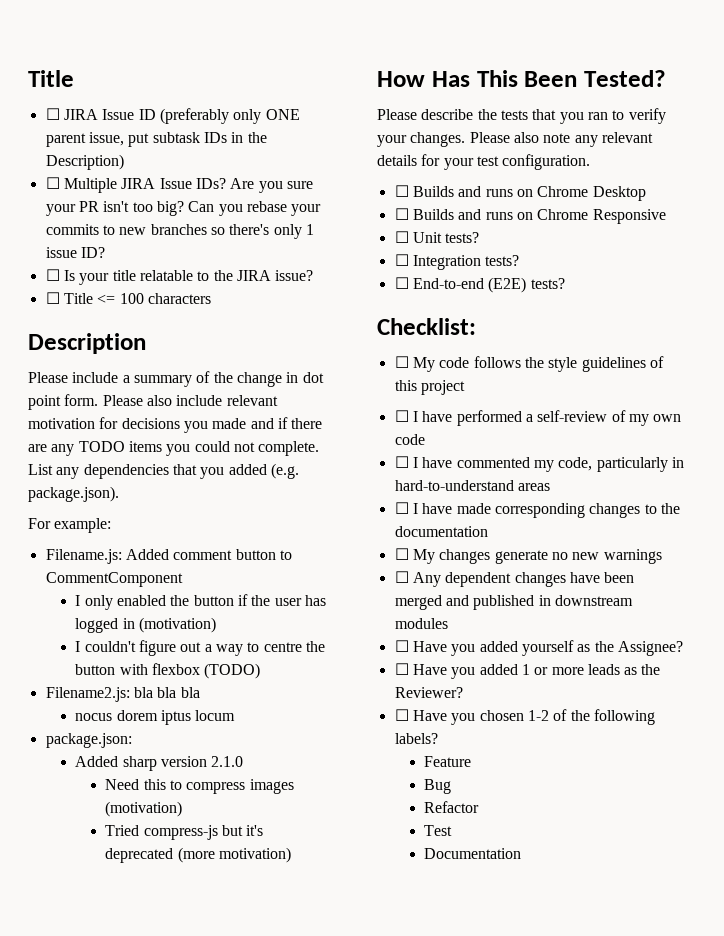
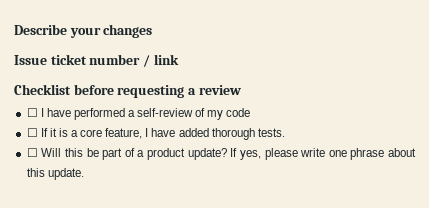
[28,70,74,87] [45,108,300,124] [45,132,267,147] [45,154,124,170] [45,177,313,193] [45,201,322,216] [45,224,314,239] [45,247,105,258] [45,269,314,285] [45,292,211,304] [28,333,146,354] [28,371,324,387] [28,394,278,410] [28,417,323,433] [28,441,320,456] [28,463,299,479] [28,486,119,502] [28,518,112,533] [45,549,292,564] [45,572,183,587] [75,594,326,610] [75,617,217,633] [75,640,325,656] [75,663,261,679] [45,687,200,702] [75,710,236,725] [45,733,132,748] [75,756,244,771] [105,779,294,794] [105,801,183,817] [105,825,264,840] [105,847,291,863] [377,70,666,87] [377,108,666,124] [377,132,653,147] [377,154,591,170] [394,185,646,201] [394,208,666,224] [394,231,480,243] [394,254,520,270] [394,277,565,293] [377,318,476,335] [394,356,664,372] [394,380,465,395] Title // ☐ JIRA Issue ID (preferably only ONE parent issue, put subtask IDs in the Description) // ☐ Multiple JIRA Issue IDs? Are you sure your PR isn't too big? Can you rebase your commits to new branches so there's only 1 issue ID? // ☐ Is your title relatable to the JIRA issue? // ☐ Title <= 100 characters // Description // Please include a summary of the change in dot point form. Please also include relevant motivation for decisions you made and if there are any TODO items you could not complete. List any dependencies that you added (e.g. package.json). // For example: // Filename.js: Added comment button to CommentComponent // I only enabled the button if the user has logged in (motivation) // I couldn't figure out a way to centre the button with flexbox (TODO) // Filename2.js: bla bla bla // nocus dorem iptus locum // package.json: // Added sharp version 2.1.0 // Need this to compress images (motivation) // Tried compress-js but it's deprecated (more motivation) // How Has This Been Tested? // Please describe the tests that you ran to verify your changes. Please also note any relevant details for your test configuration. // ☐ Builds and runs on Chrome Desktop // ☐ Builds and runs on Chrome Responsive // ☐ Unit tests? // ☐ Integration tests? // ☐ End-to-end (E2E) tests? // Checklist: // ☐ My code follows the style guidelines of this project -> [14,24,153,38] [14,54,179,67] [14,84,241,98] Describe your changes // Issue ticket number / link // Checklist before requesting a review
[653,414,682,422] own -> (224, 115) none
[412,457,684,472] [394,480,550,491] [394,502,680,518] [394,526,488,537] [394,548,662,564] [394,571,635,587] [394,595,633,610] [394,618,448,629] [394,640,683,656] [394,663,661,679] [394,687,463,698] [394,709,655,725] [394,733,438,744] [424,756,472,767] [424,779,452,794] [424,801,480,813] [424,825,453,836] [424,848,522,859] I have commented my code, particularly in hard-to-understand areas // ☐ I have made corresponding changes to the documentation // ☐ My changes generate no new warnings // ☐ Any dependent changes have been merged and published in downstream modules // ☐ Have you added yourself as the Assignee? // ☐ Have you added 1 or more leads as the Reviewer? // ☐ Have you chosen 1-2 of the following labels? // Feature // Bug // Refactor // Test // Documentation -> [40,128,285,140] [26,148,416,160] [26,168,84,180] If it is a core feature, I have added thorough tests. // ☐ Will this be part of a product update? If yes, please write one phrase about this update.

